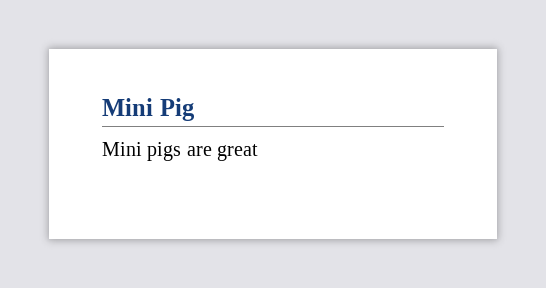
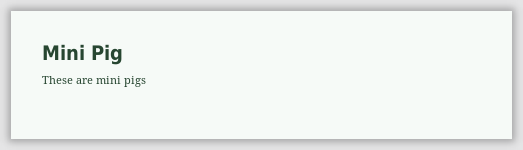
[102,142,259,161] Mini pigs are great -> [42,76,146,87] These are mini pigs

